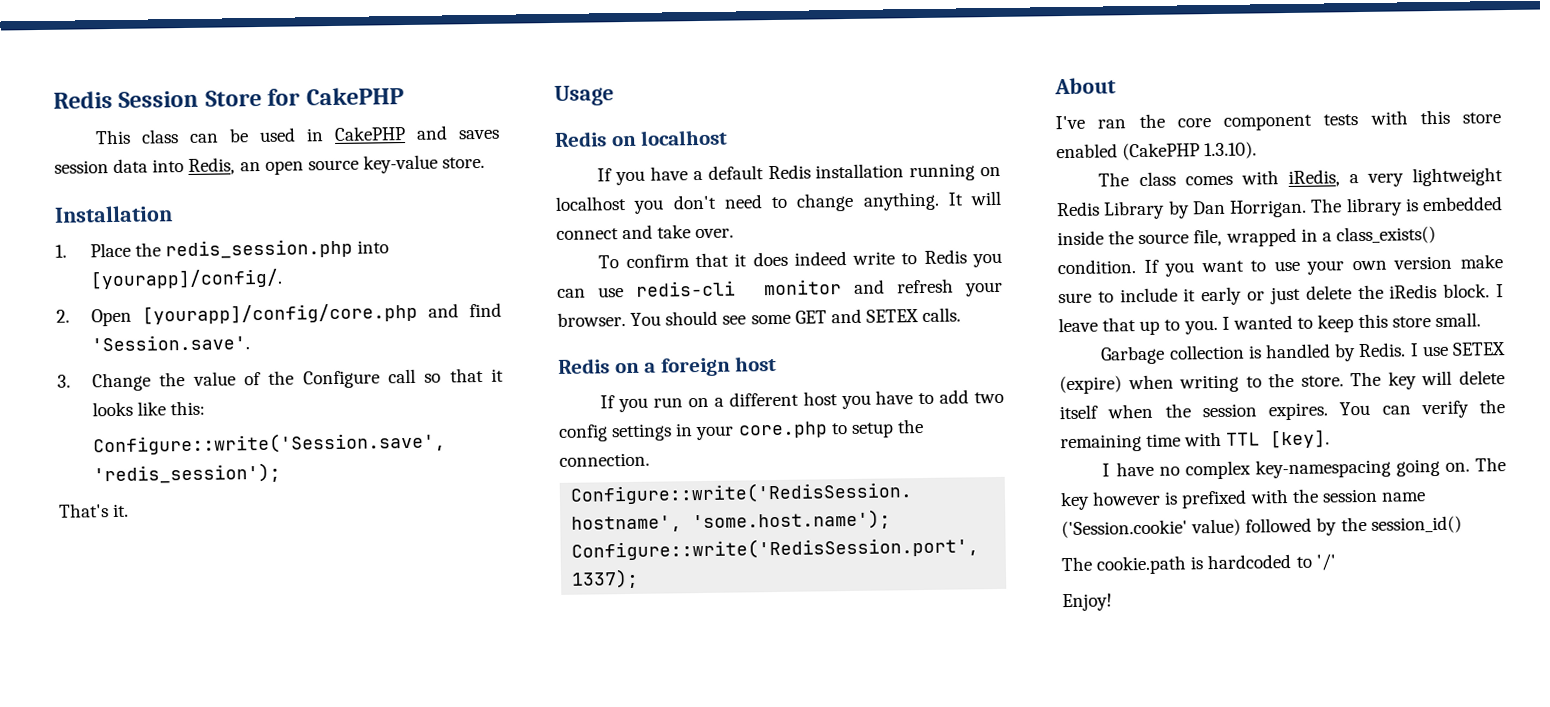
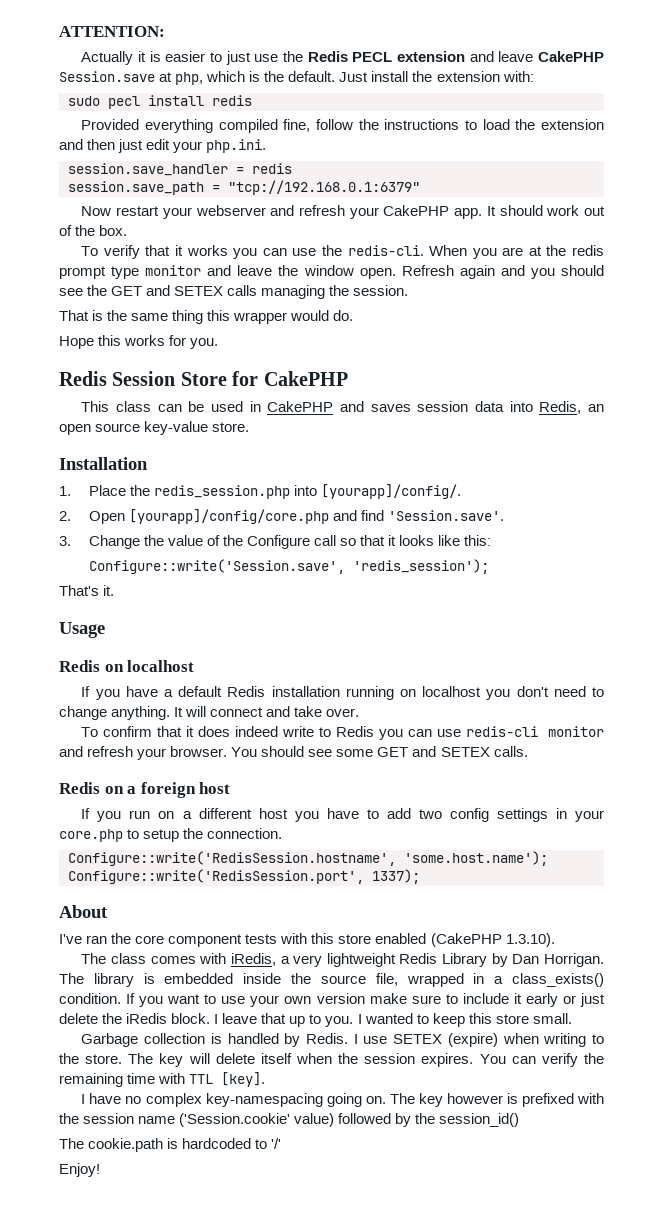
(53, 99) none -> [59,26,165,37] [81,51,604,65] [59,71,534,85] [68,95,252,109] [81,119,604,133] [59,139,267,153] [68,163,292,176] [68,180,420,195] [81,205,605,219] [59,225,128,236] [81,245,605,259] [59,265,604,279] [59,285,409,299] [59,310,354,324] [59,335,219,349] ATTENTION: // Actually it is easier to just use the Redis PECL extension and leave CakePHP Session.save at php, which is the default. Just install the extension with: // sudo pecl install redis // Provided everything compiled fine, follow the instructions to load the extension and then just edit your php.ini. // session.save_handler = redis // session.save_path = "tcp://192.168.0.1:6379" // Now restart your webserver and refresh your CakePHP app. It should work out of the box. // To verify that it works you can use the redis-cli. When you are at the redis prompt type monitor and leave the window open. Refresh again and you should see the GET and SETEX calls managing the session. // That is the same thing this wrapper would do. // Hope this works for you. //

